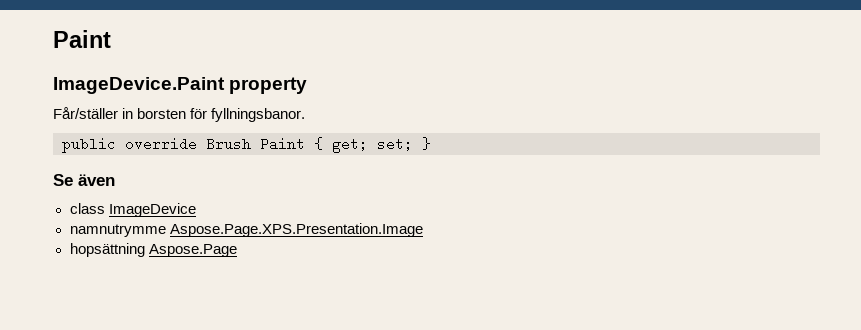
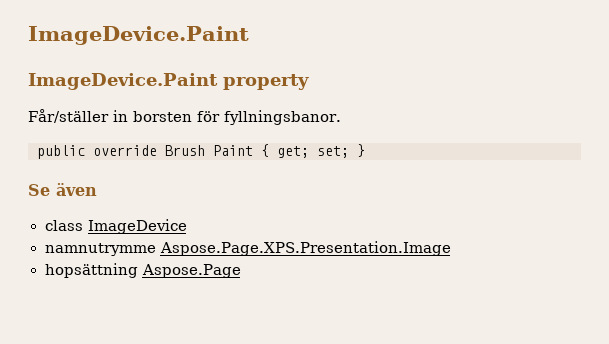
[53,30,111,48] Paint -> [28,26,249,45] ImageDevice.Paint

